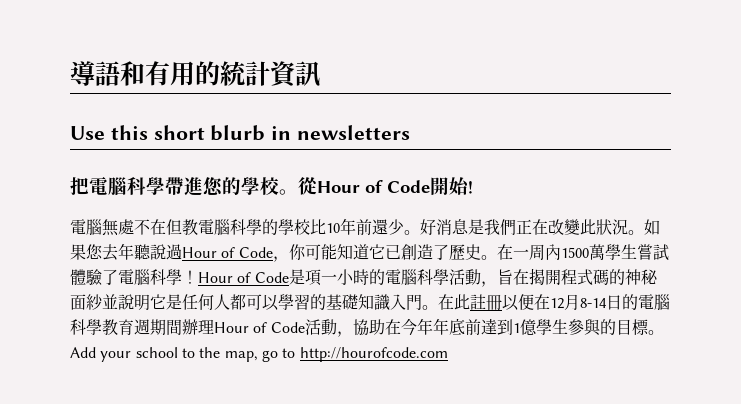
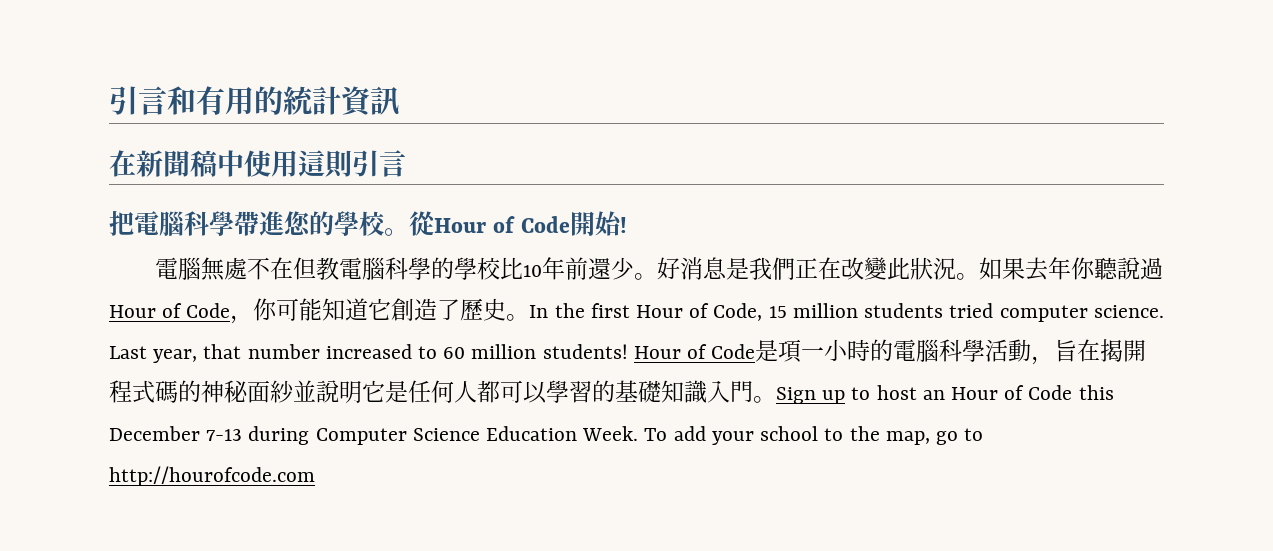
[70,61,120,86] 導語 -> [109,86,167,115] 引言
[70,125,411,141] Use this short blurb in newsletters -> [109,150,406,178] 在新聞稿中使用這則引言
[86,243,134,261] 您去年 -> [1024,257,1095,281] 去年你
[384,244,401,259] 已 -> (392, 309) none
[496,244,669,261] [70,269,198,286] 在一周內1500萬學生嘗試體驗了電腦科學！ -> [529,303,1164,322] [109,344,628,363] In the first Hour of Code, 15 million students tried computer science. Last year, that number increased to 60 million students!
[438,294,670,311] [70,318,664,337] [70,347,96,358] 在此註冊以便在12月8-14日的電腦科學教育週期間辦理Hour of Code活動，協助在今年年底前達到1億學生參與的目標。Add -> [776,385,1114,404] [109,426,706,445] Sign up to host an Hour of Code this December 7-13 during Computer Science Education Week. To add

